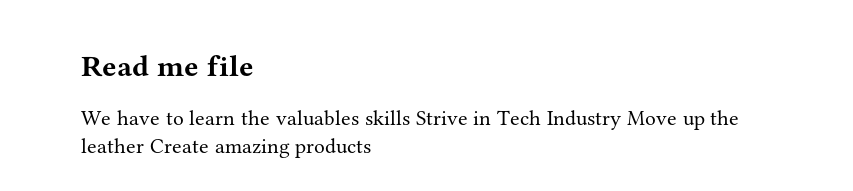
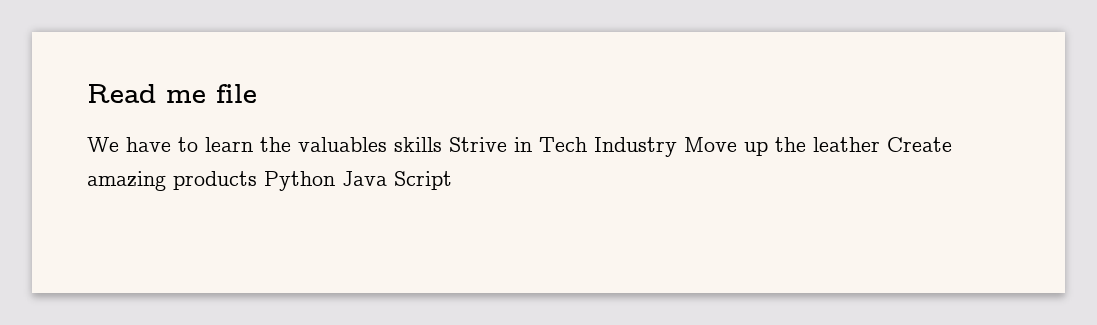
(372, 148) none -> [264,171,452,191] Python Java Script

